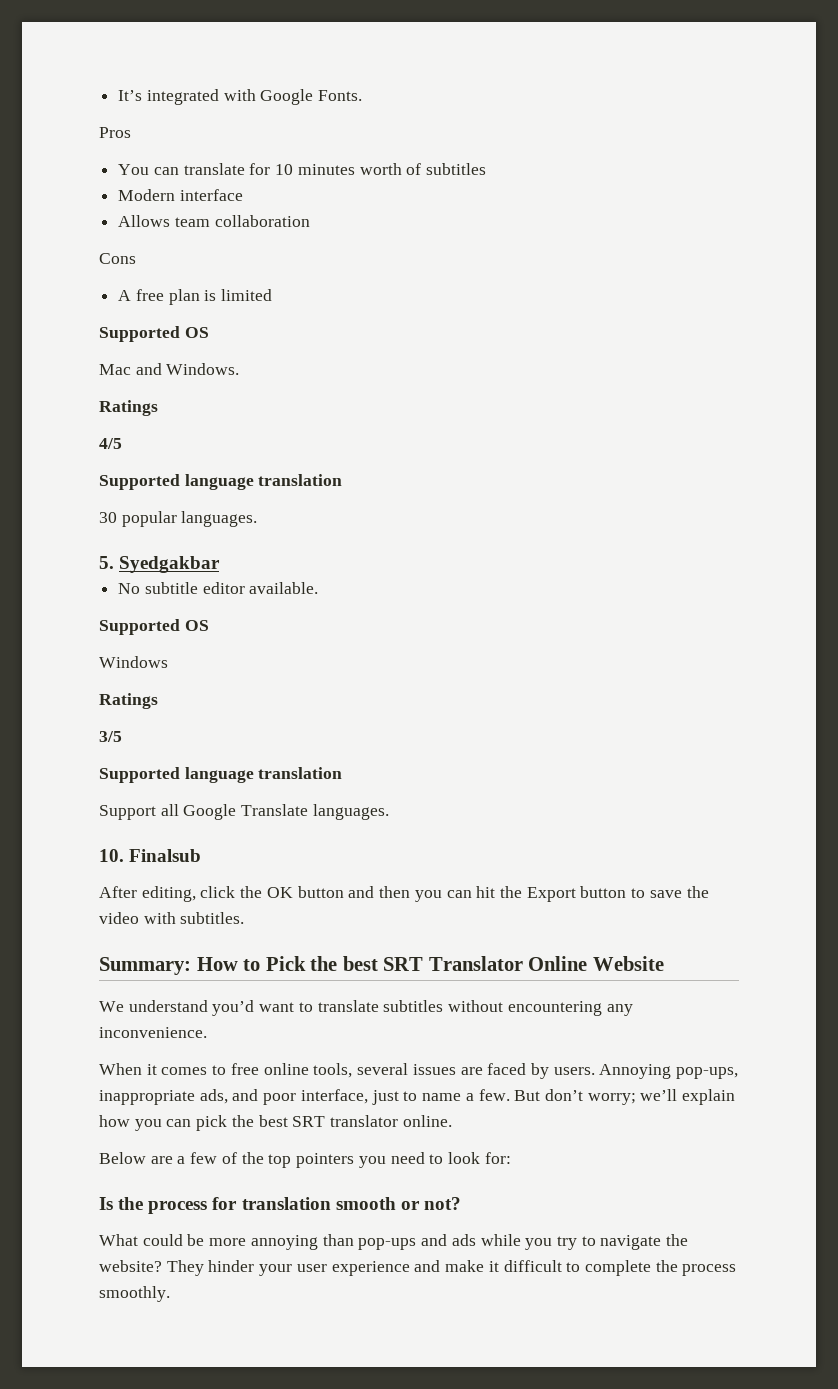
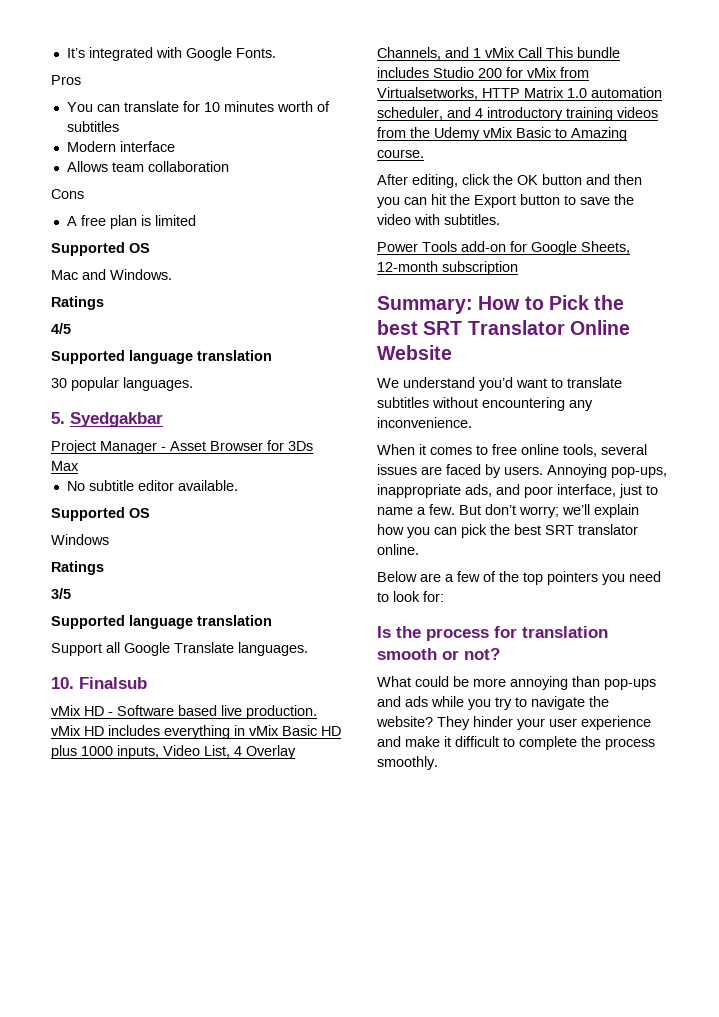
(221, 564) none -> [51,440,313,454] [51,461,79,471] // Project Manager - Asset Browser for 3Ds Max
(202, 855) none -> [51,705,317,719] [51,725,341,739] [51,745,296,759] [377,47,620,60] [377,67,589,78] [377,87,662,100] [377,107,658,121] [377,127,627,141] [377,149,424,158] // vMix HD - Software based live production. vMix HD includes everything in vMix Basic HD plus 1000 inputs, Video List, 4 Overlay Channels, and 1 vMix Call This bundle includes Studio 200 for vMix from Virtualsetworks, HTTP Matrix 1.0 automation scheduler, and 4 introductory training videos from the Udemy vMix Basic to Amazing course.
(245, 918) none -> [377,241,630,255] [377,261,518,275] // Power Tools add-on for Google Sheets, 12-month subscription

